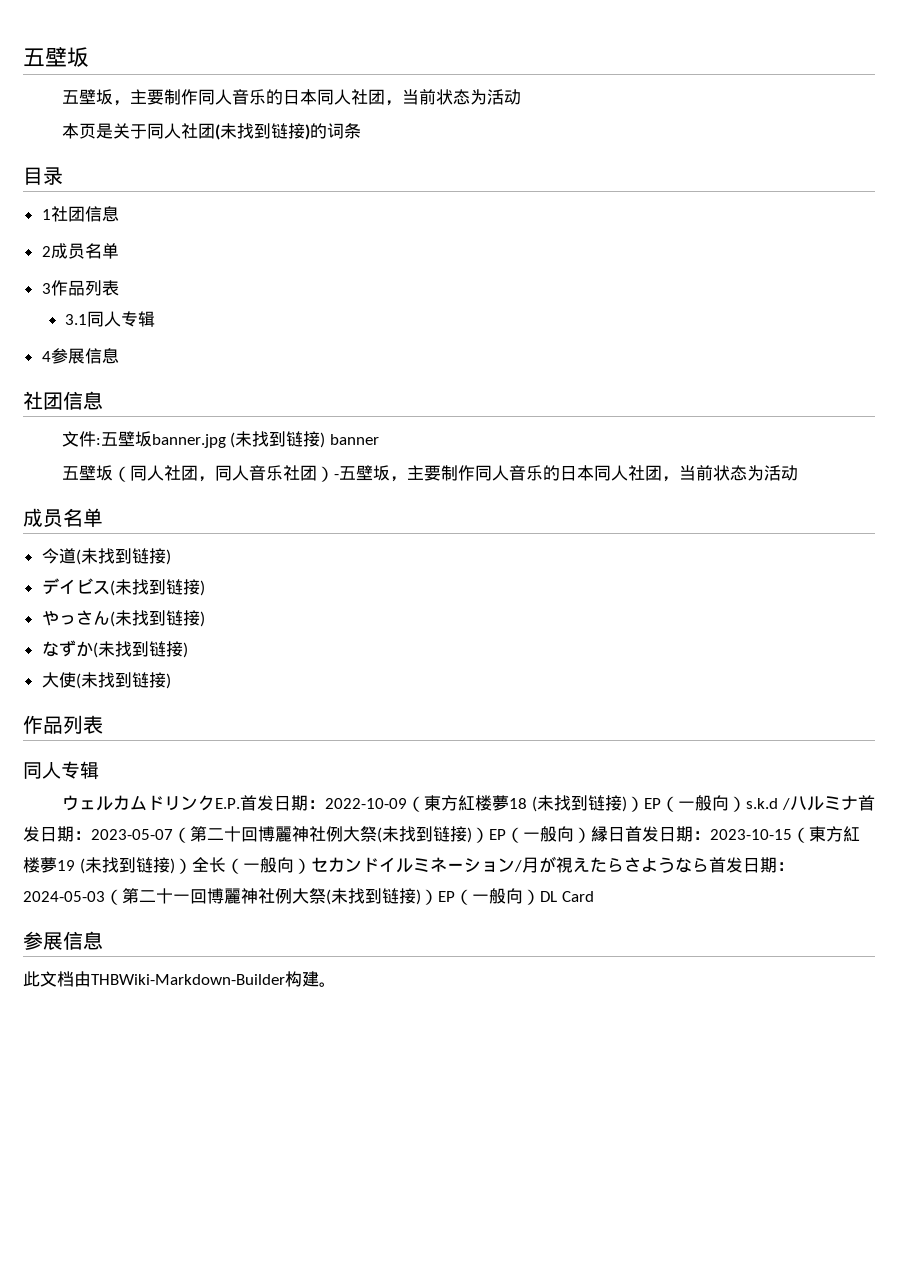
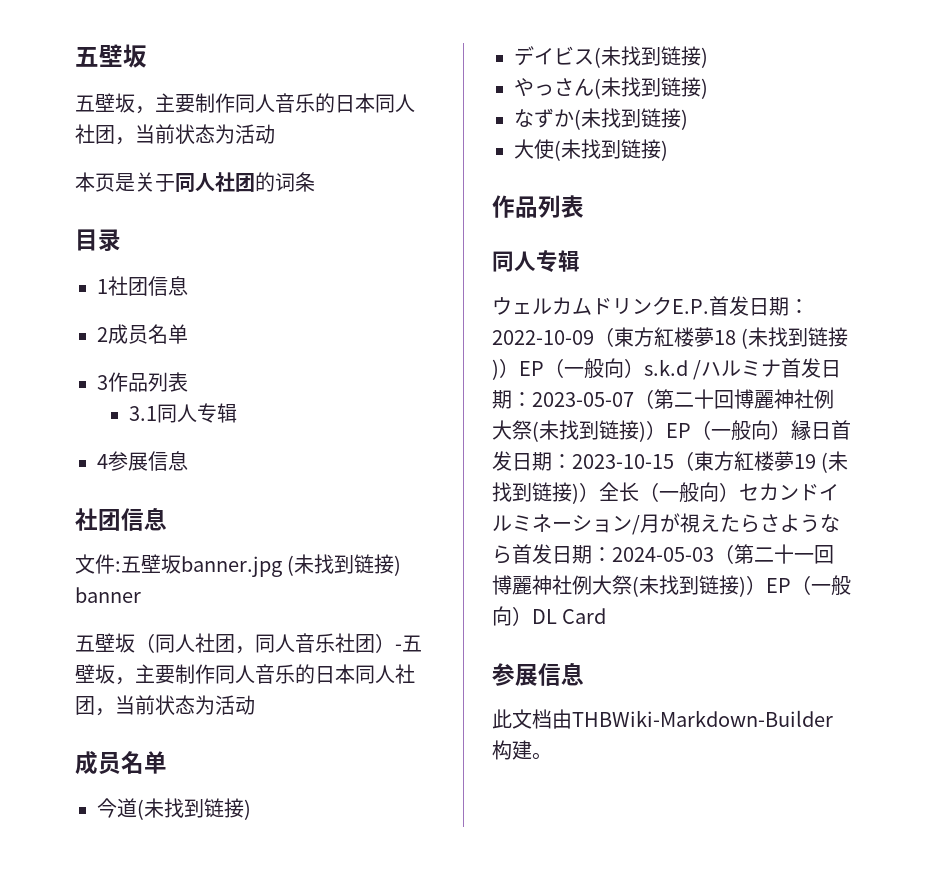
[214,123,310,140] (未找到链接) -> (255, 182) none

